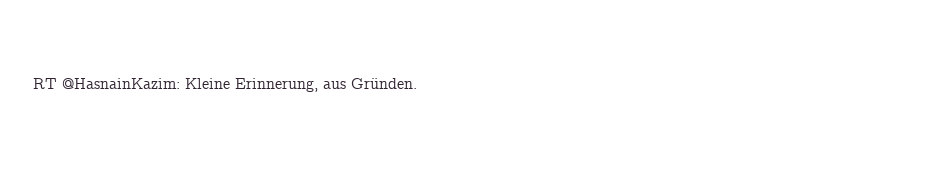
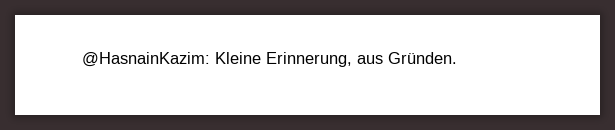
[33,78,57,89] RT -> (82, 59) none

